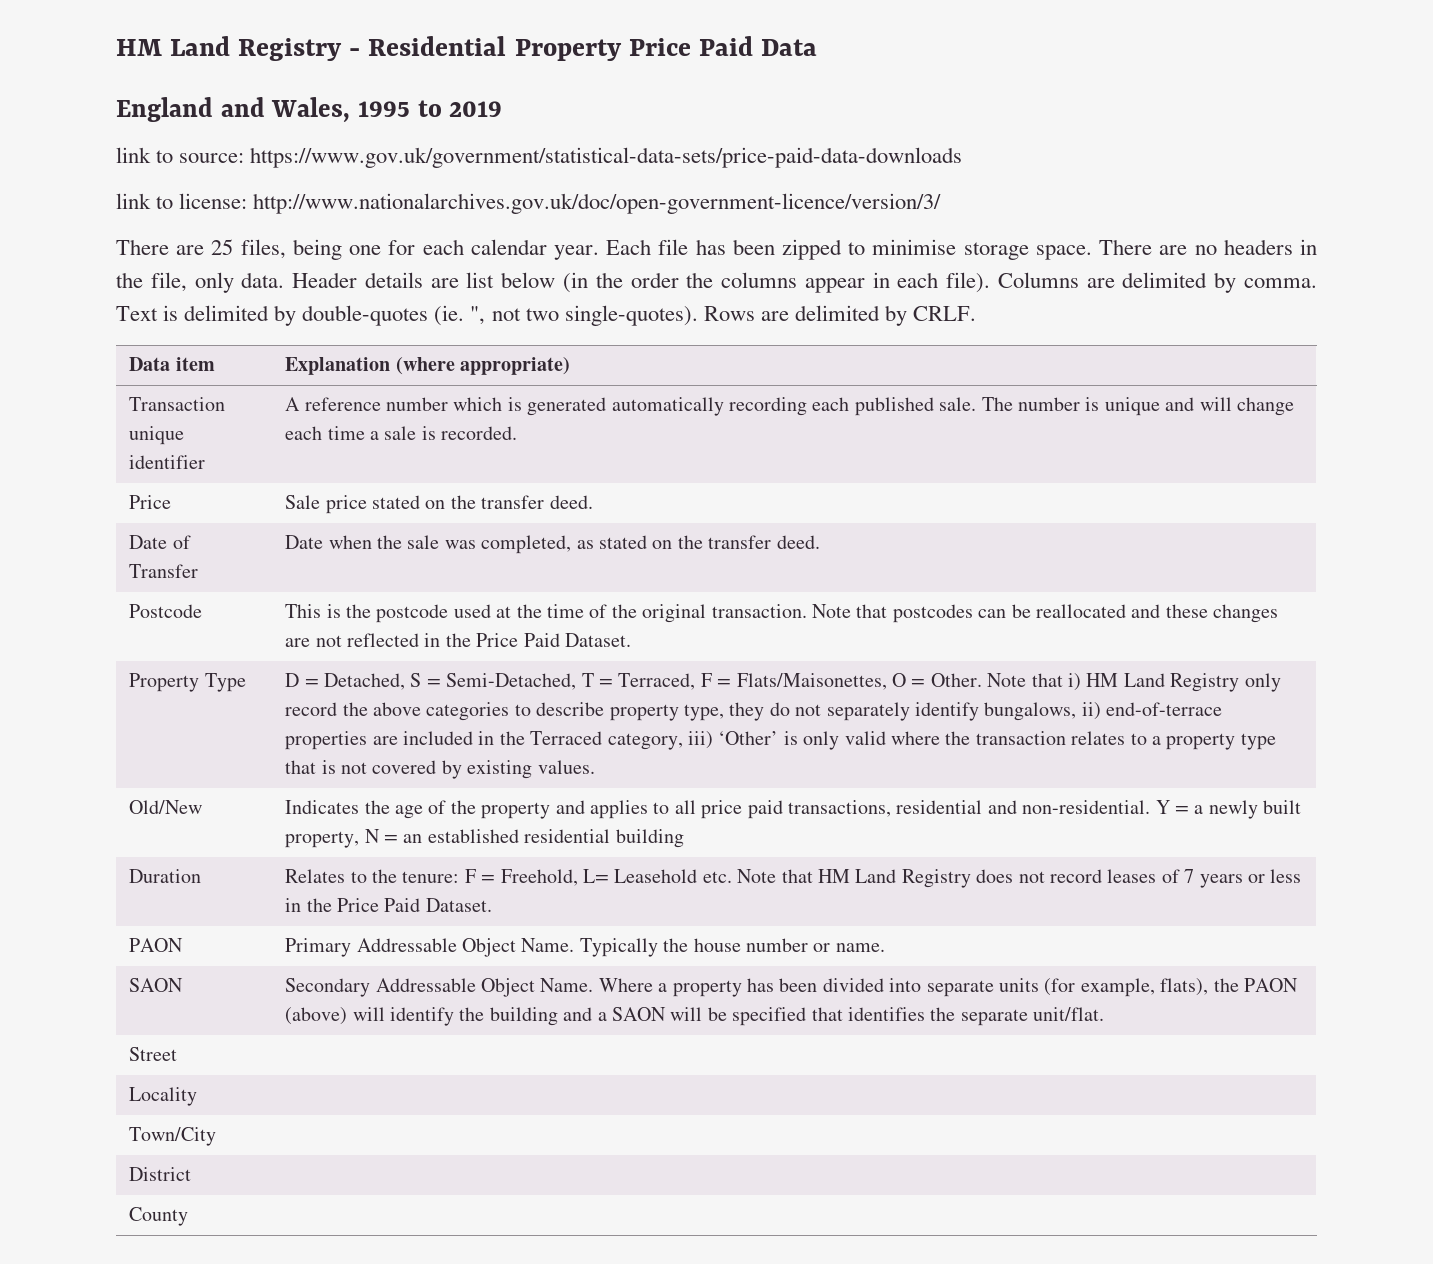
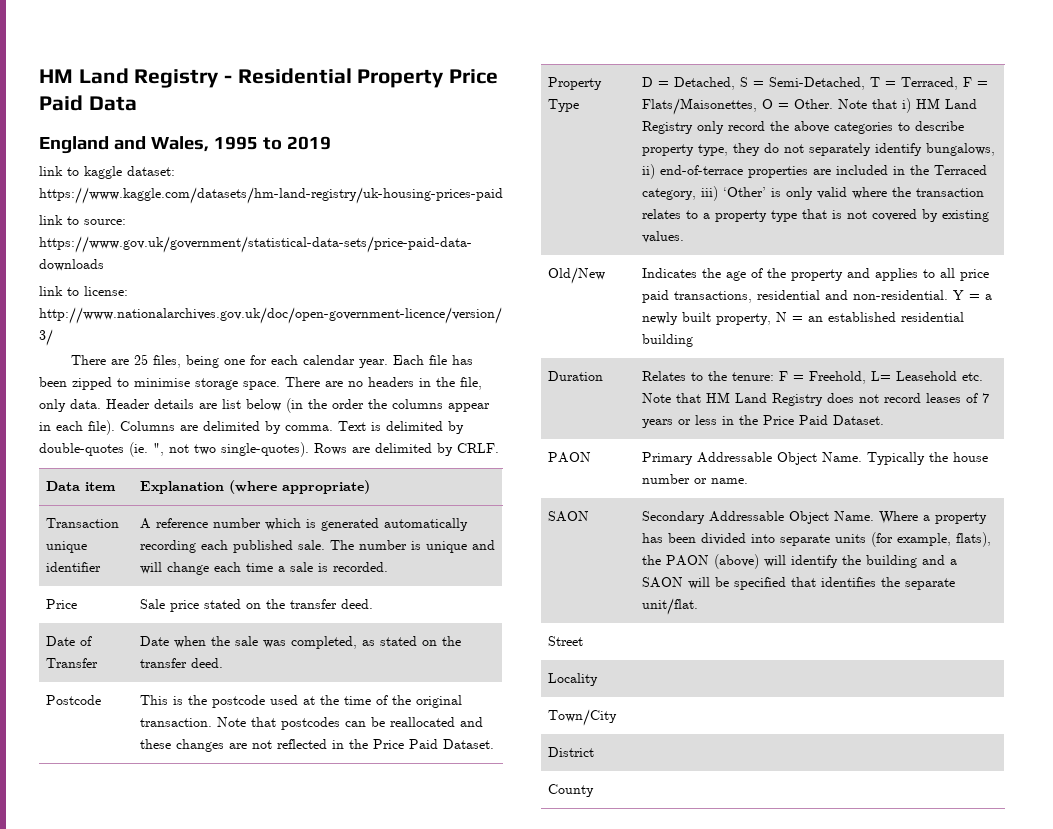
(503, 109) none -> [39,166,175,179] [39,187,503,204] // link to kaggle dataset: https://www.kaggle.com/datasets/hm-land-registry/uk-housing-prices-paid

